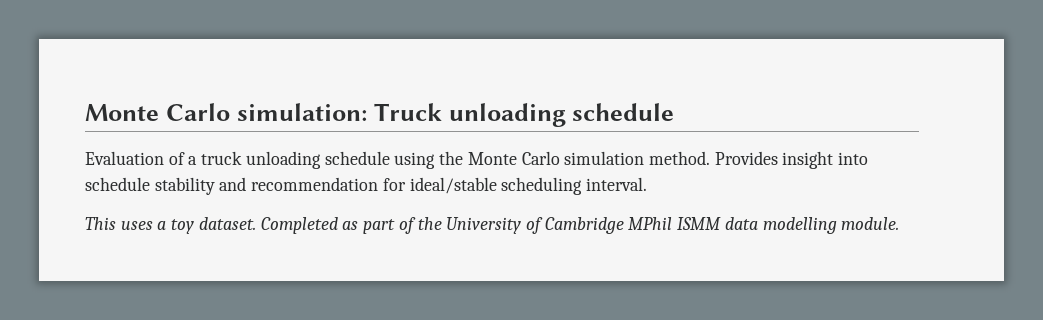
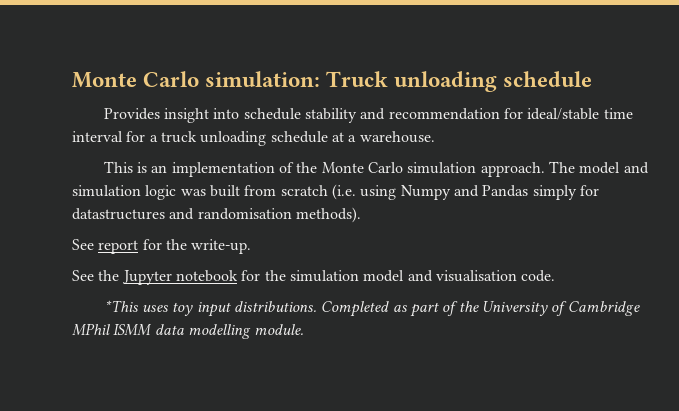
[85,151,710,169] Evaluation of a truck unloading schedule using the Monte Carlo simulation method. -> (593, 79) none
[501,177,648,195] [85,217,256,234] scheduling interval. // This uses a toy dataset. -> [603,108,633,119] [72,131,435,146] [103,161,649,177] [72,184,599,200] [72,207,361,223] [72,239,252,254] [72,270,556,285] [103,300,318,317] time interval for a truck unloading schedule at a warehouse. // This is an implementation of the Monte Carlo simulation approach. The model and simulation logic was built from scratch (i.e. using Numpy and Pandas simply for datastructures and randomisation methods). // See report for the write-up. // See the Jupyter notebook for the simulation model and visualisation code. // *This uses toy input distributions.

